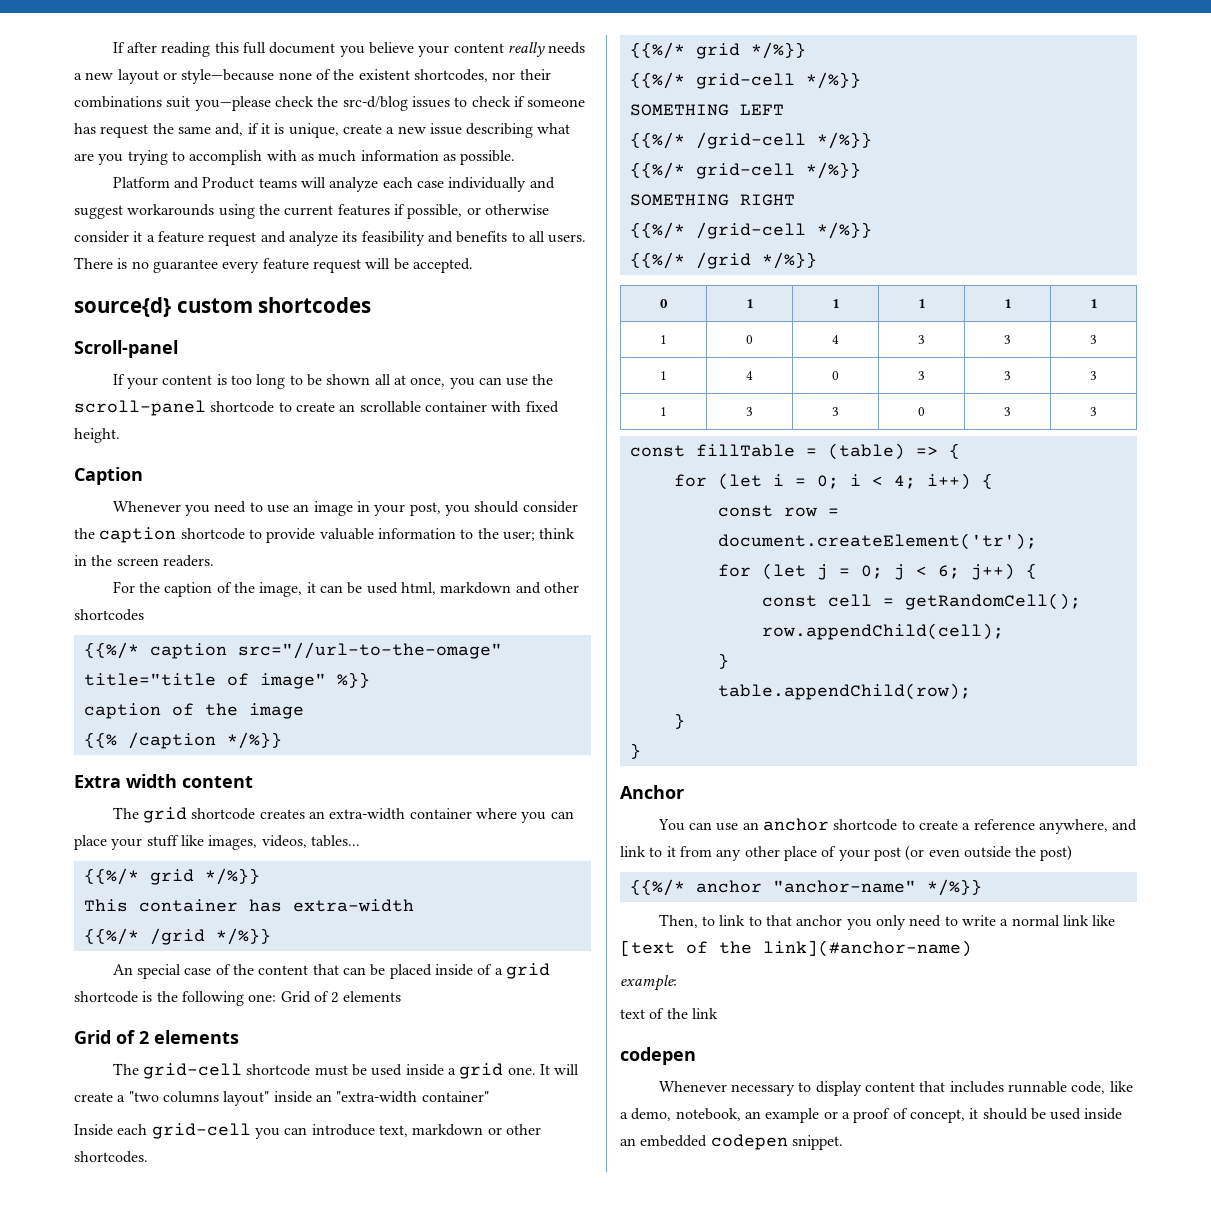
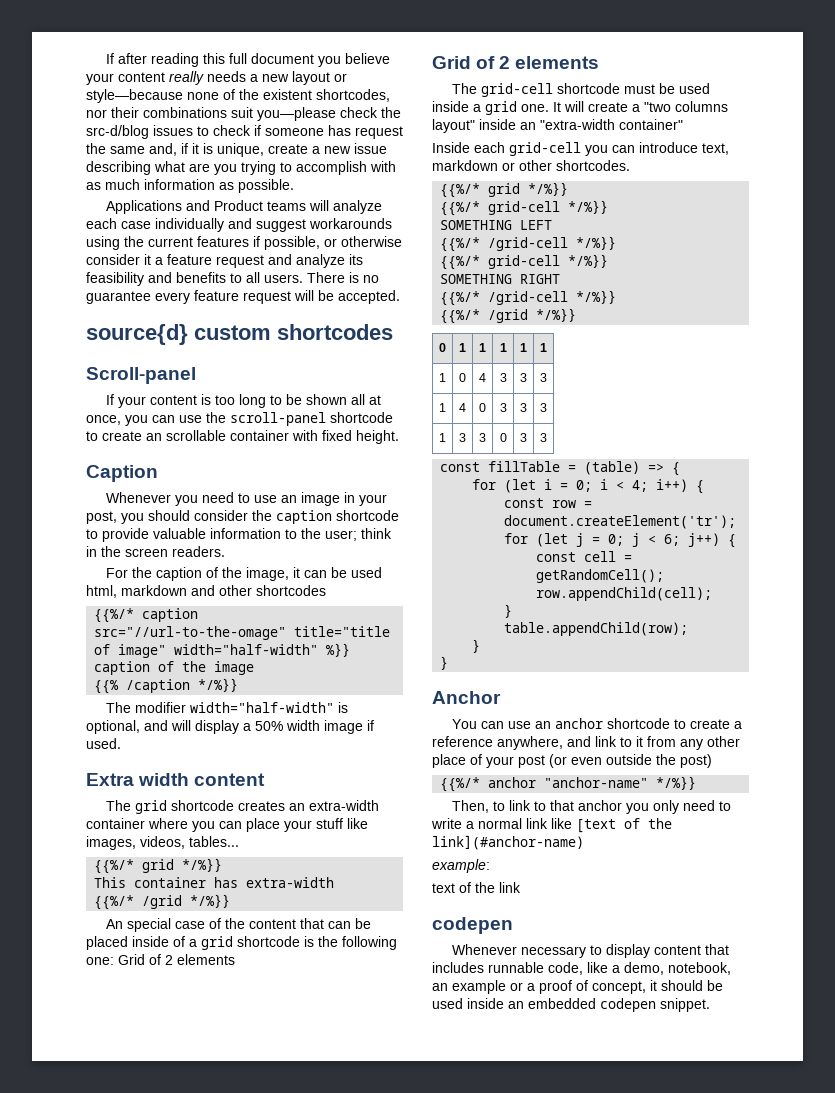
[112,177,170,188] Platform -> [106,200,183,214] Applications
(326, 681) none -> [174,644,319,655] width="half-width"
(282, 740) none -> [106,702,349,713] [86,720,374,734] [86,738,121,749] // The modifier width="half-width" is optional, and will display a 50% width image if used.

